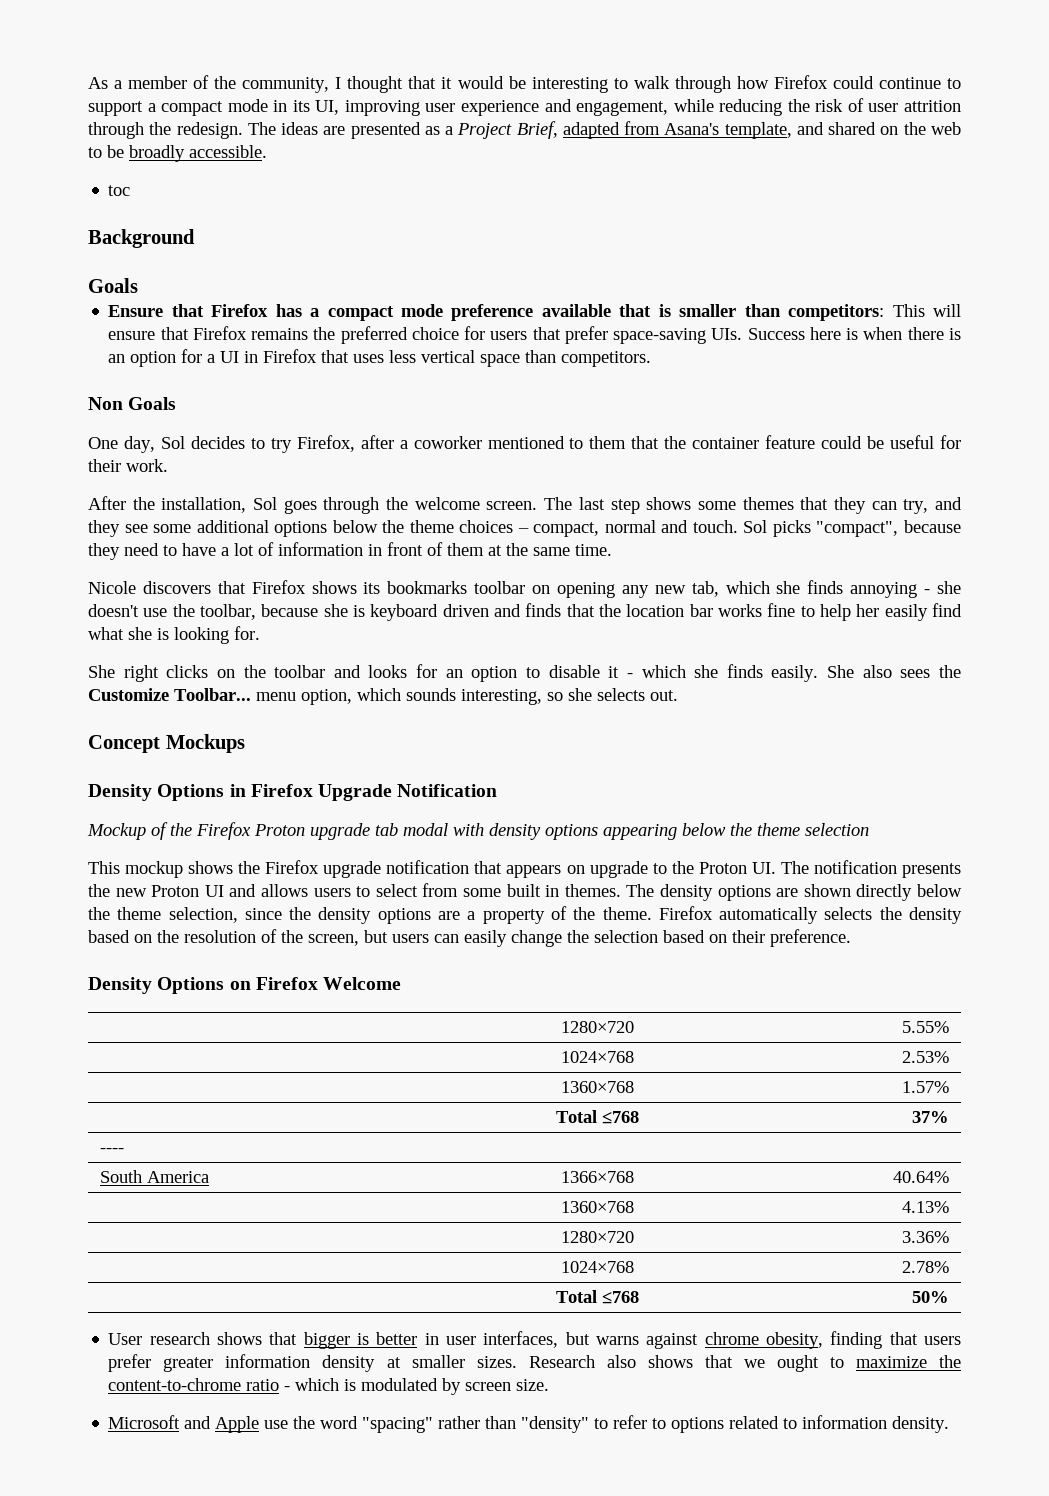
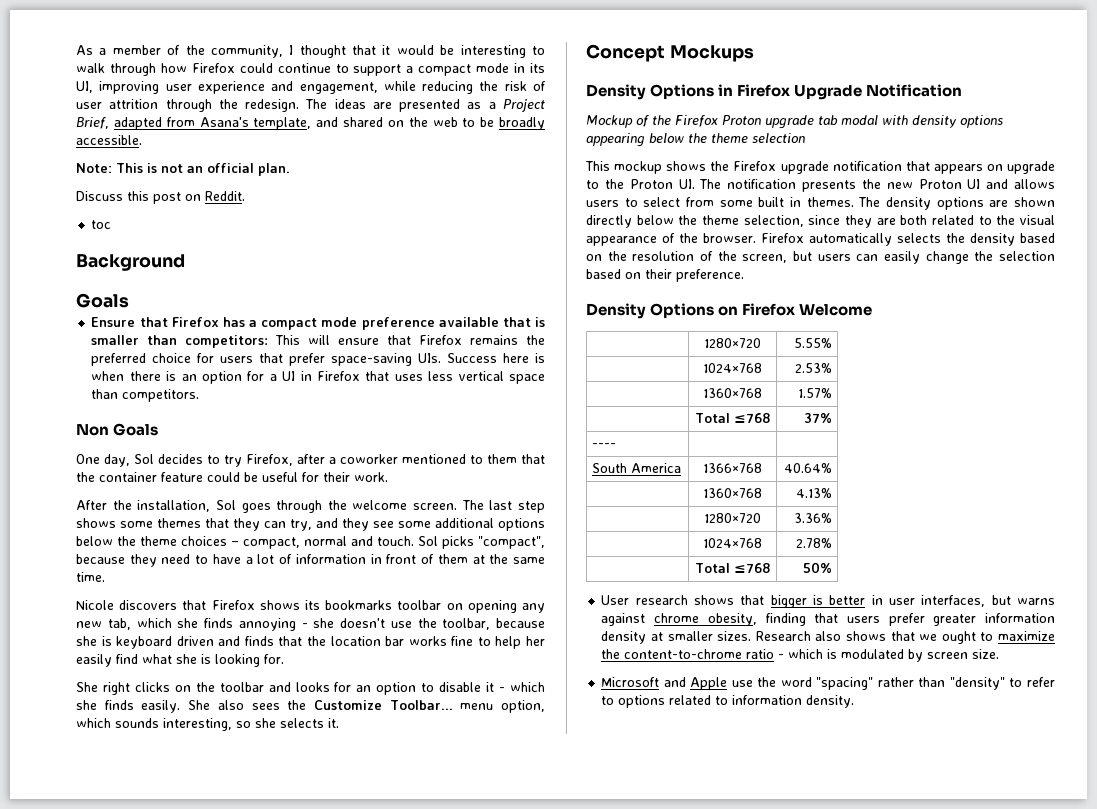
(267, 151) none -> [76,163,290,176] [76,191,245,204] // Note: This is not an official plan. // Discuss this post on Reddit.
[650,690,678,701] out. -> [328,718,339,728] it.
[289,906,652,924] the density options are a property of the theme. -> [845,215,1055,228] [586,233,756,246] they are both related to the visual appearance of the browser.

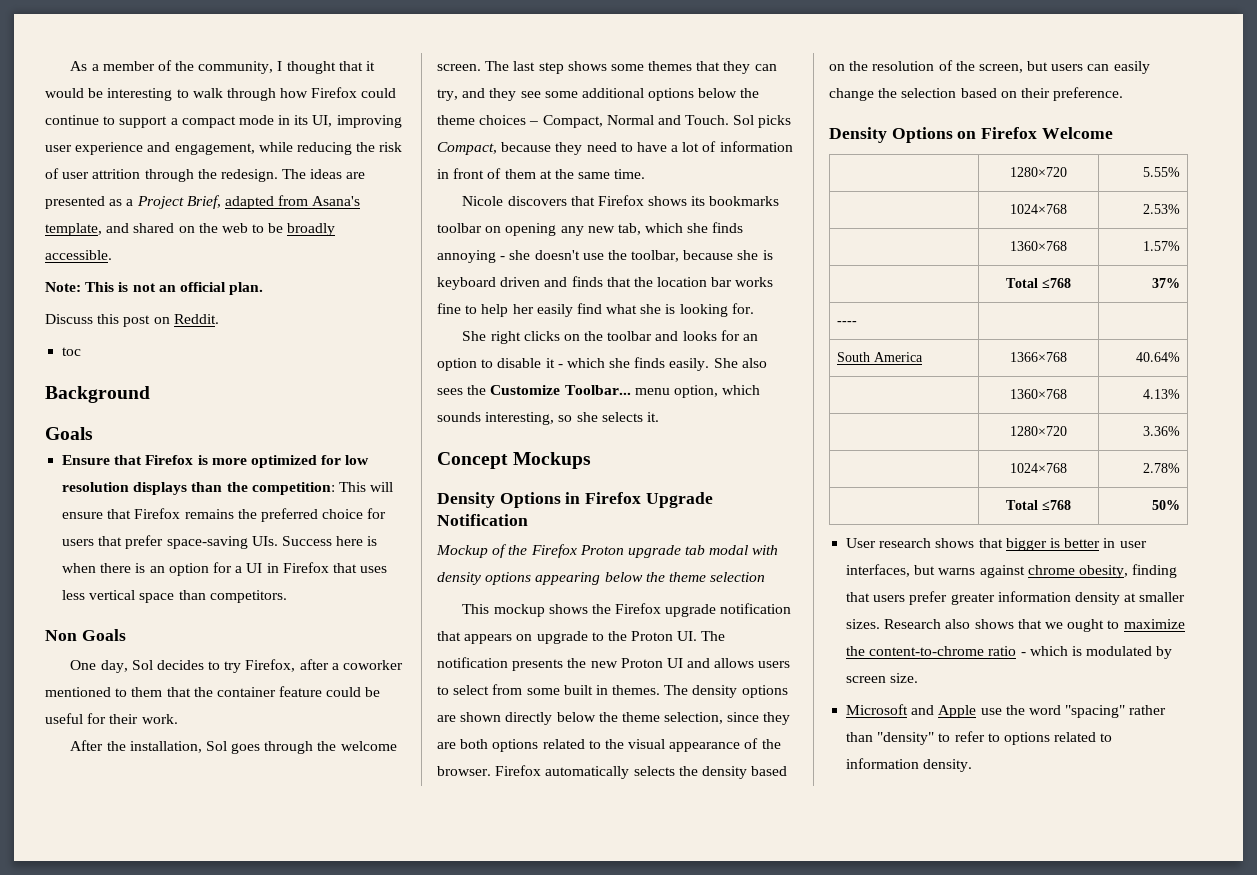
[222,317,546,330] [91,335,269,348] has a compact mode preference available that is smaller than competitors: -> [197,455,370,468] [62,482,335,495] is more optimized for low resolution displays than the competition:
[243,536,414,549] compact, normal and touch. -> [542,115,730,128] Compact, Normal and Touch.
[478,536,545,549] "compact", -> [437,142,497,155] Compact,
(928, 220) none -> [492,739,539,752] options

